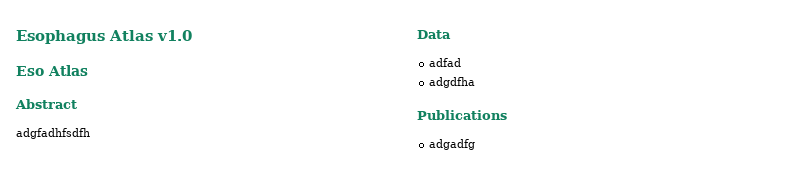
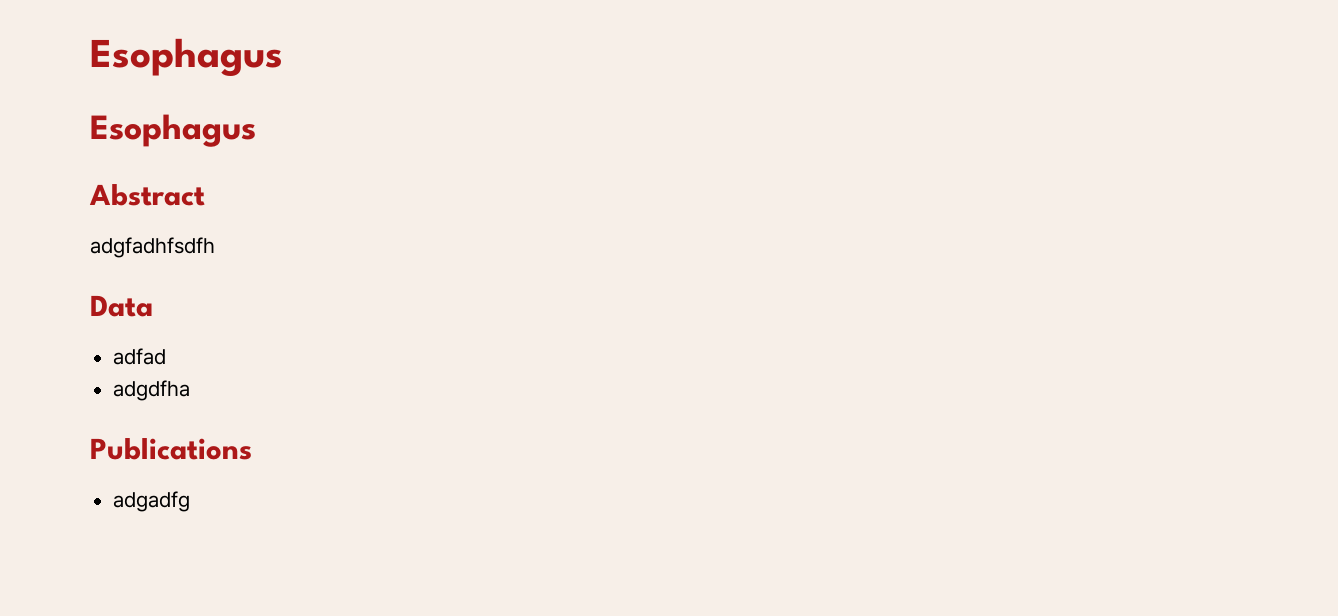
[16,30,192,44] [16,65,88,76] Esophagus Atlas v1.0 // Eso Atlas -> [90,38,283,76] [90,114,256,147] Esophagus // Esophagus

